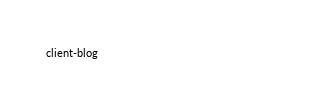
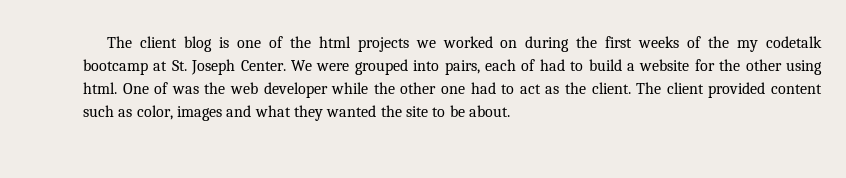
[46,48,98,59] client-blog -> [107,36,823,52] [83,59,822,75] [83,82,823,98] [83,105,510,121] The client blog is one of the html projects we worked on during the first weeks of the my codetalk bootcamp at St. Joseph Center. We were grouped into pairs, each of had to build a website for the other using html. One of was the web developer while the other one had to act as the client. The client provided content such as color, images and what they wanted the site to be about.

